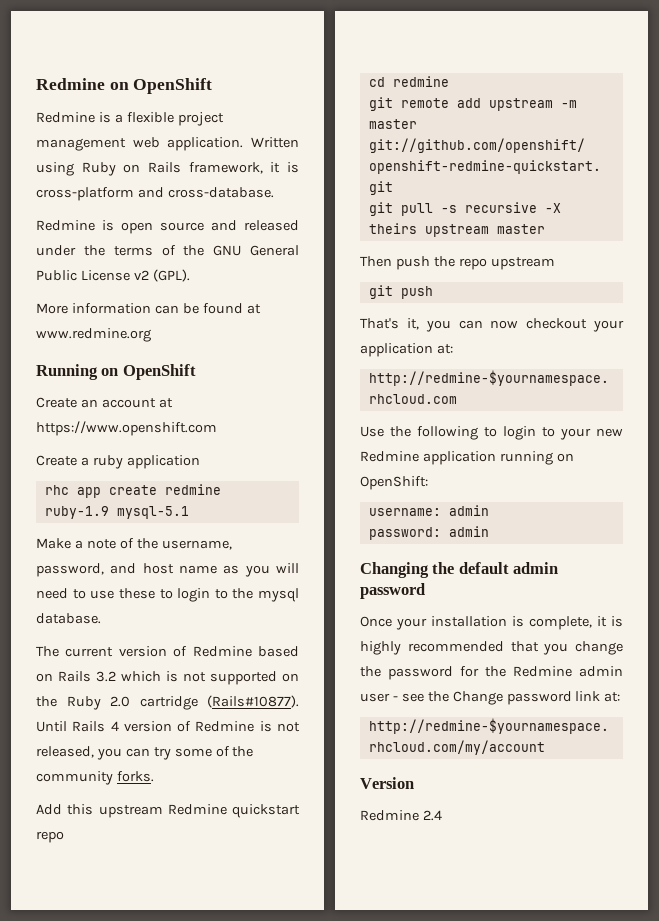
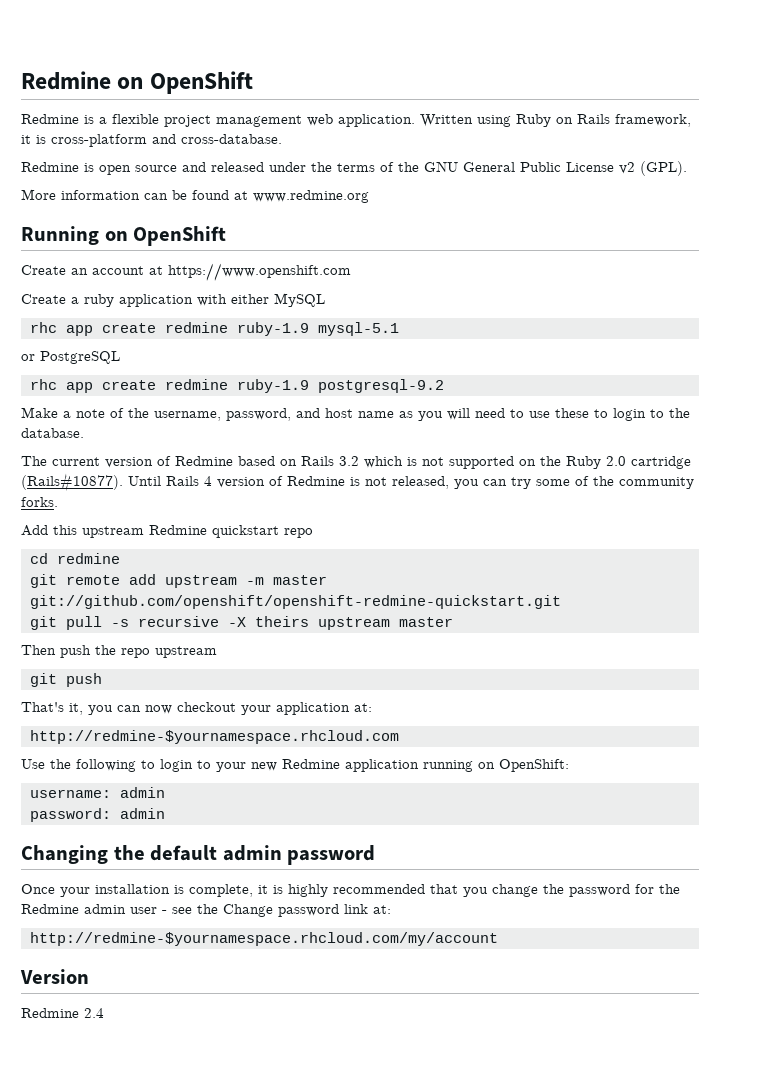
(200, 462) none -> [197,293,325,307] with either MySQL
(189, 512) none -> [21,351,120,364] [29,379,444,393] // or PostgreSQL // rhc app create redmine ruby-1.9 postgresql-9.2
[258,588,299,602] mysql -> (690, 413) none

